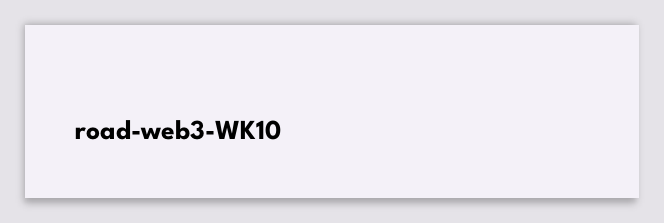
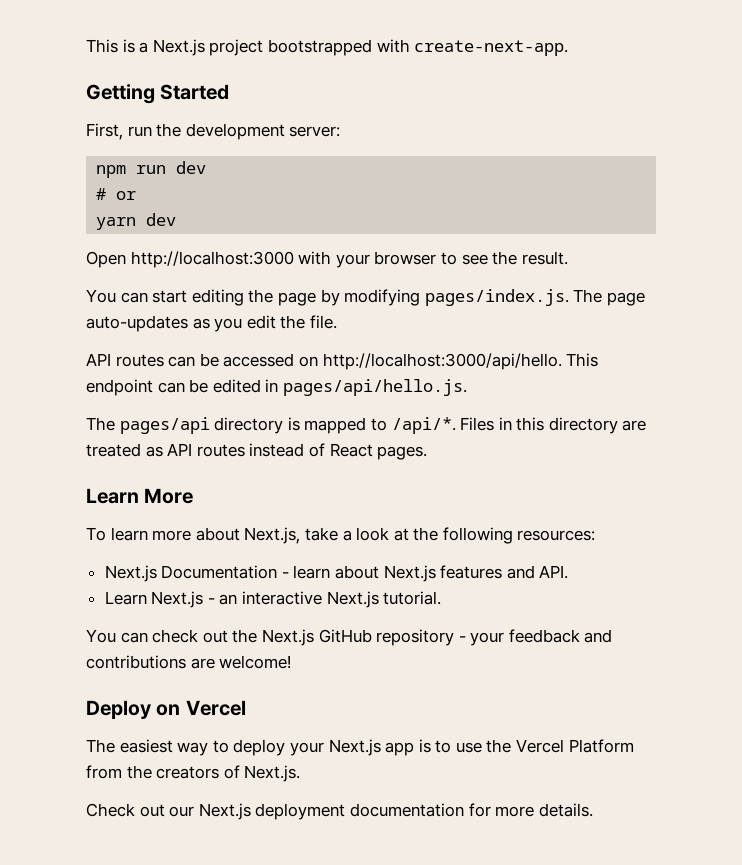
[75,120,281,140] road-web3-WK10 -> [86,39,569,56] [86,84,230,104] [86,123,341,140] [96,161,207,178] [96,188,137,200] [96,213,177,230] [86,251,568,268] [86,289,645,306] [86,315,337,332] [86,353,599,370] [86,379,467,396] [86,417,647,434] [86,443,428,460] [86,488,194,504] [86,527,596,544] [104,565,569,582] [104,591,442,608] [86,629,613,646] [86,655,292,669] [86,700,246,719] [86,739,634,756] [86,765,301,782] [86,803,593,820] This is a Next.js project bootstrapped with create-next-app. // Getting Started // First, run the development server: // npm run dev // # or // yarn dev // Open http://localhost:3000 with your browser to see the result. // You can start editing the page by modifying pages/index.js. The page auto-updates as you edit the file. // API routes can be accessed on http://localhost:3000/api/hello. This endpoint can be edited in pages/api/hello.js. // The pages/api directory is mapped to /api/*. Files in this directory are treated as API routes instead of React pages. // Learn More // To learn more about Next.js, take a look at the following resources: // Next.js Documentation - learn about Next.js features and API. // Learn Next.js - an interactive Next.js tutorial. // You can check out the Next.js GitHub repository - your feedback and contributions are welcome! // Deploy on Vercel // The easiest way to deploy your Next.js app is to use the Vercel Platform from the creators of Next.js. // Check out our Next.js deployment documentation for more details.

